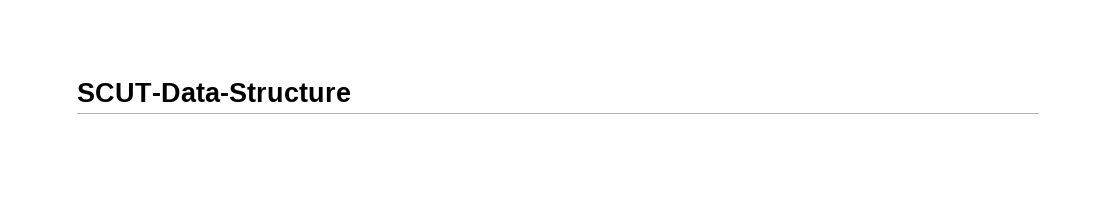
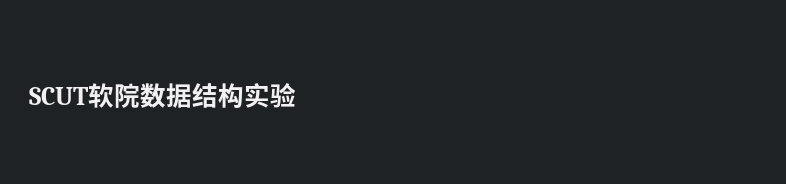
[77,83,351,102] SCUT-Data-Structure -> [29,83,296,108] SCUT软院数据结构实验

